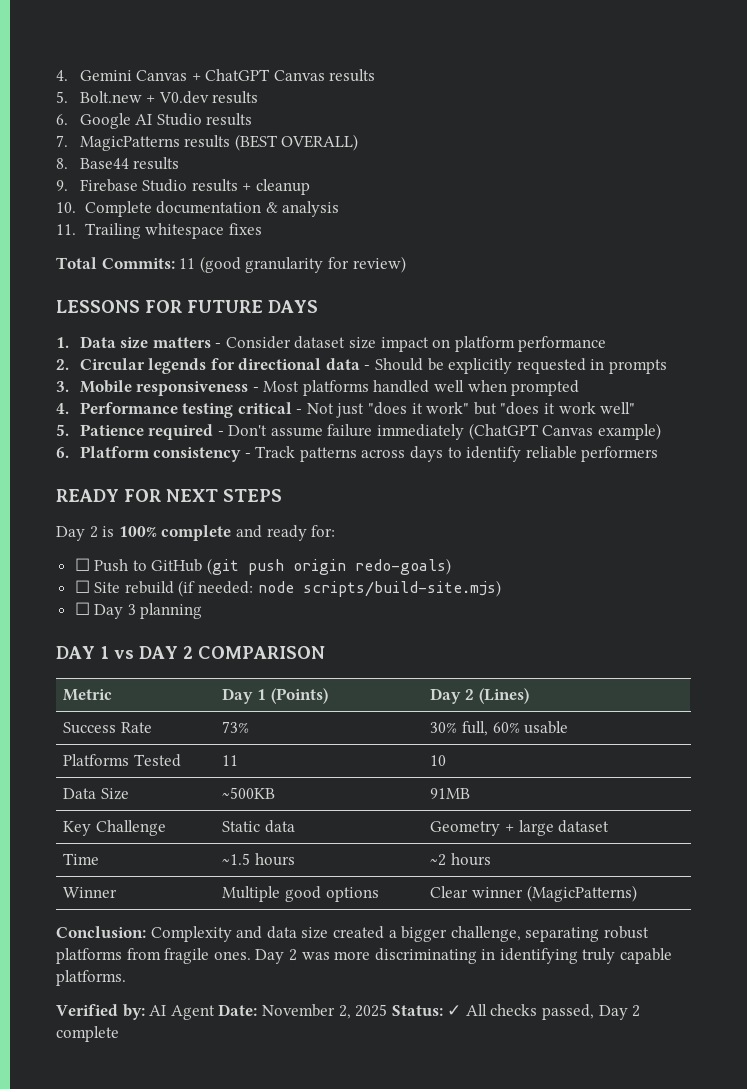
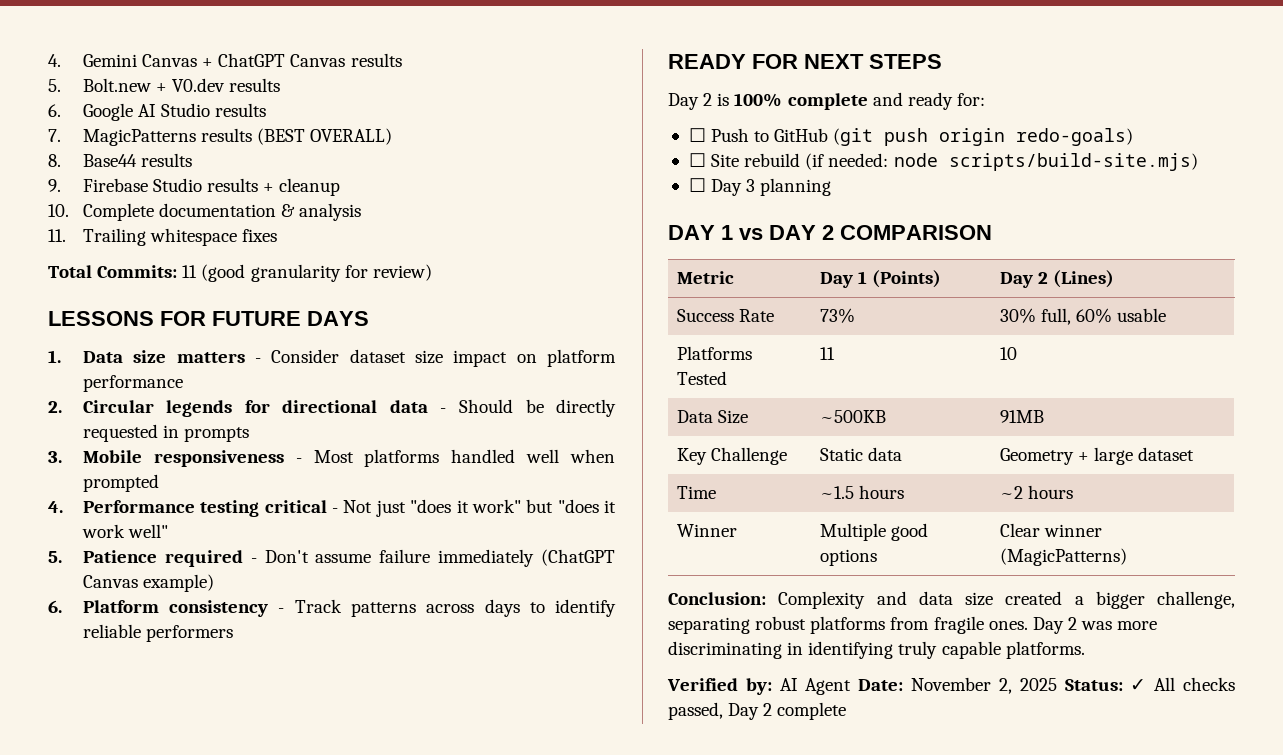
[448,358,513,374] explicitly -> [556,399,616,417] directly

